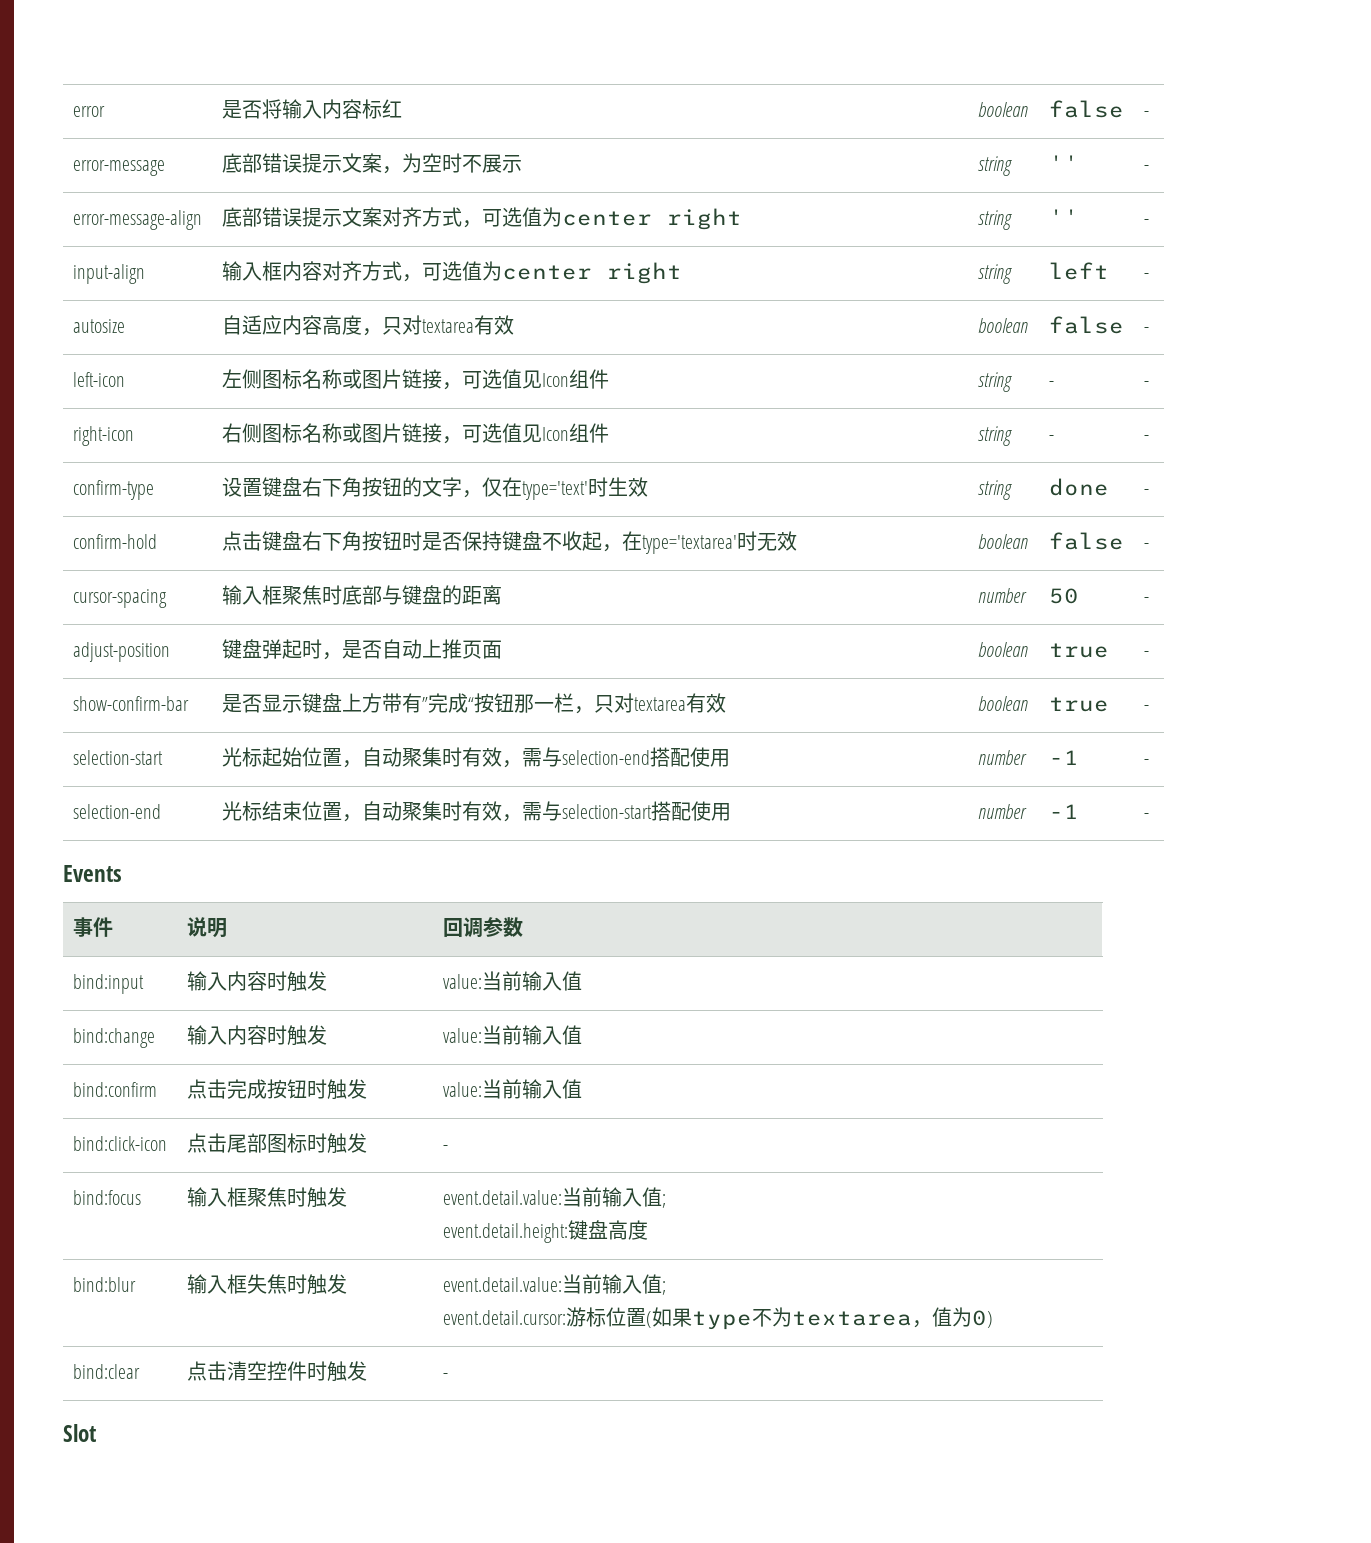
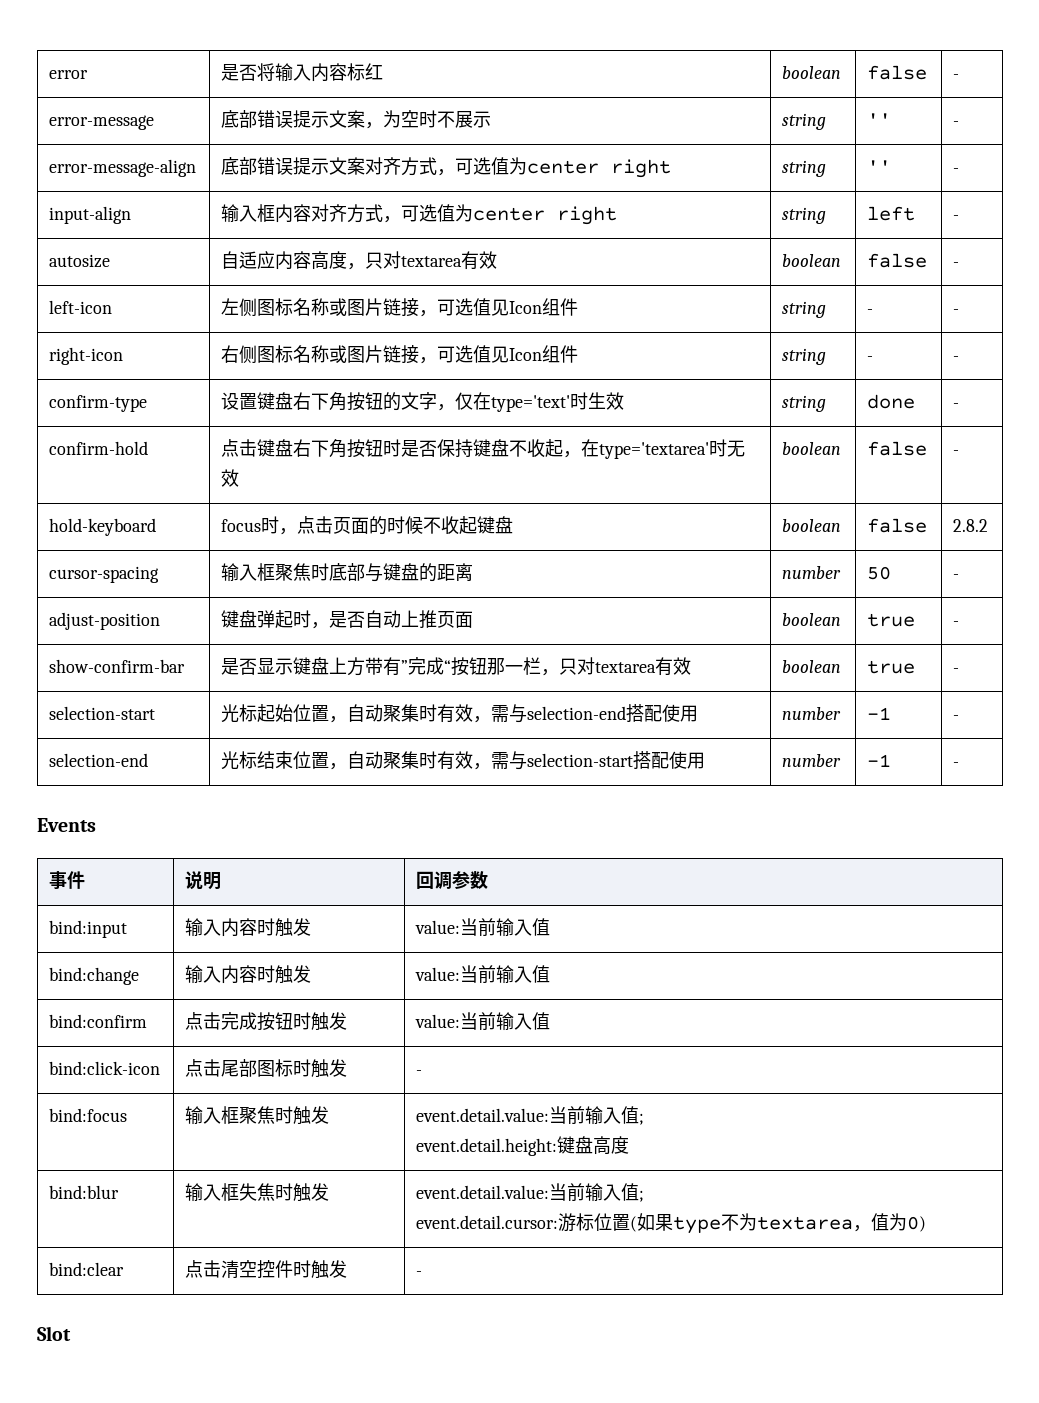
(1149, 546) none -> [49,518,157,536] [221,516,514,535] [782,519,842,532] [867,518,928,533] [953,519,989,532] // hold-keyboard | focus时，点击页面的时候不收起键盘 | boolean | false | 2.8.2

